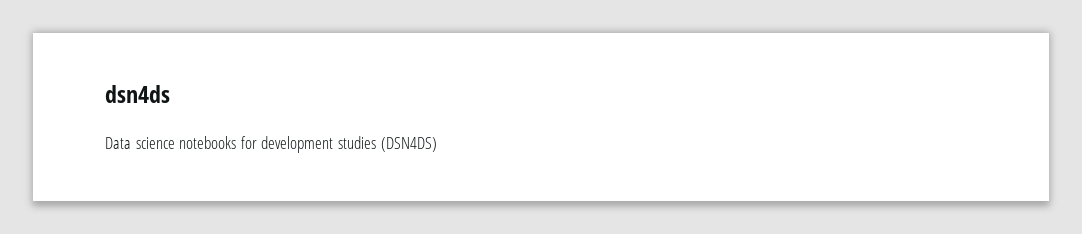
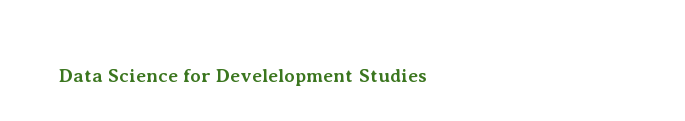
[105,85,170,103] [105,136,437,153] dsn4ds // Data science notebooks for development studies (DSN4DS) -> [59,69,427,86] Data Science for Develelopment Studies

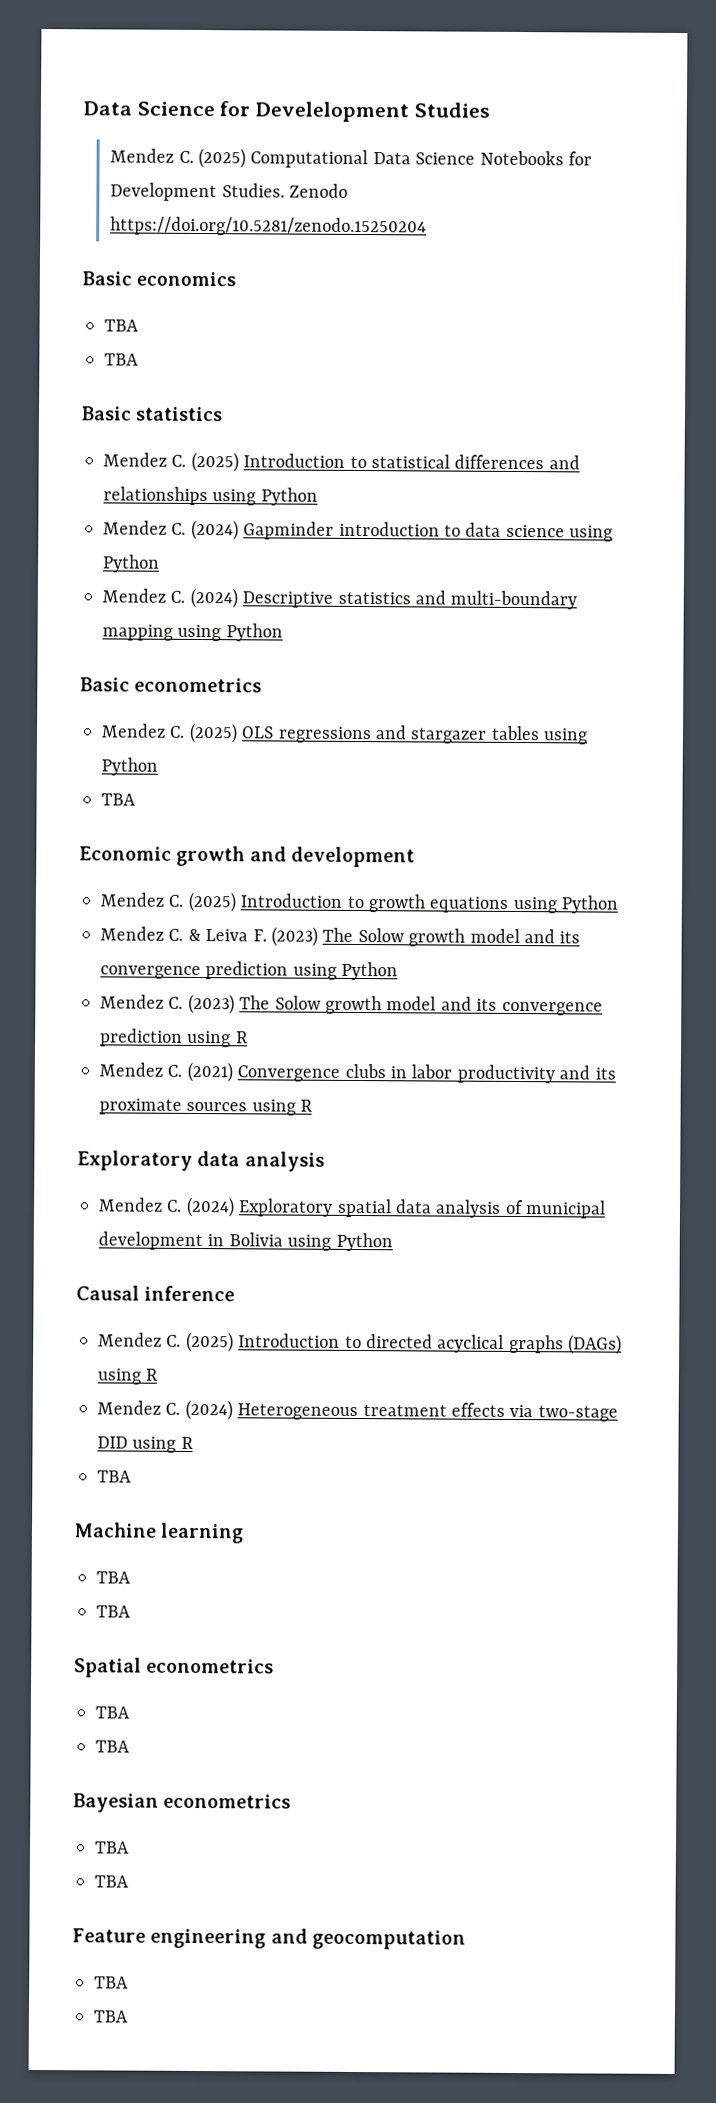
(427, 75) none -> [110,147,593,169] [110,182,349,202] [110,216,428,237] [82,271,237,287] [104,319,139,332] [104,353,139,366] [81,406,224,422] [103,451,580,473] [103,486,318,506] [103,519,614,542] [103,554,160,573] [102,587,578,610] [102,623,283,642] [80,677,263,693] [101,722,589,745] [101,757,158,776] [101,793,136,806] [79,845,415,868] [100,891,619,914] [100,926,581,947] [100,961,399,981] [100,993,603,1016] [100,1028,249,1048] [99,1061,616,1084] [99,1098,314,1116] [77,1150,325,1172] [98,1196,607,1219] [98,1231,393,1252] [76,1285,236,1302] [98,1331,623,1355] [97,1368,160,1385] [97,1399,618,1422] [97,1436,194,1453] [97,1470,132,1483] [74,1522,245,1544] [96,1571,131,1584] [96,1605,131,1618] [74,1657,275,1678] [95,1706,130,1719] [95,1740,130,1753] [73,1793,292,1813] [94,1841,130,1854] [94,1875,129,1888] [72,1928,466,1950] [94,1976,129,1989] [93,2010,128,2023] // Mendez C. (2025) Computational Data Science Notebooks for Development Studies. Zenodo https://doi.org/10.5281/zenodo.15250204 // Basic economics // TBA // TBA // Basic statistics // Mendez C. (2025) Introduction to statistical differences and relationships using Python // Mendez C. (2024) Gapminder introduction to data science using Python // Mendez C. (2024) Descriptive statistics and multi-boundary mapping using Python // Basic econometrics // Mendez C. (2025) OLS regressions and stargazer tables using Python // TBA // Economic growth and development // Mendez C. (2025) Introduction to growth equations using Python // Mendez C. & Leiva F. (2023) The Solow growth model and its convergence prediction using Python // Mendez C. (2023) The Solow growth model and its convergence prediction using R // Mendez C. (2021) Convergence clubs in labor productivity and its proximate sources using R // Exploratory data analysis // Mendez C. (2024) Exploratory spatial data analysis of municipal development in Bolivia using Python // Causal inference // Mendez C. (2025) Introduction to directed acyclical graphs (DAGs) using R // Mendez C. (2024) Heterogeneous treatment effects via two-stage DID using R // TBA // Machine learning // TBA // TBA // Spatial econometrics // TBA // TBA // Bayesian econometrics // TBA // TBA // Feature engineering and geocomputation // TBA // TBA

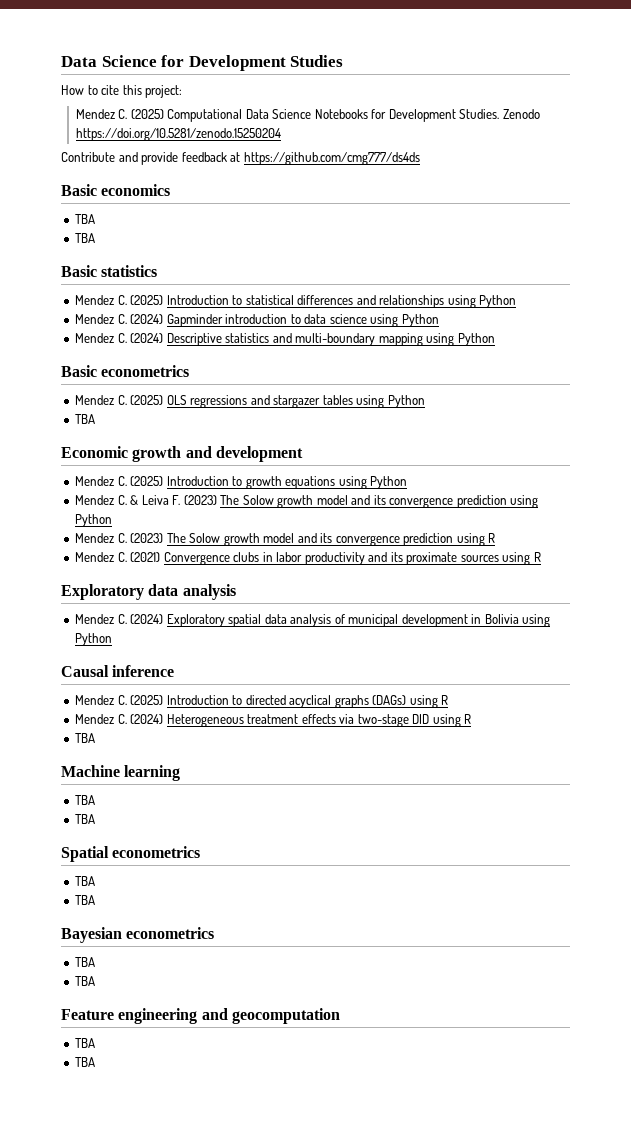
[255,101,410,123] Develelopment -> [188,55,286,71] Development
(490, 110) none -> [61,85,183,98] // How to cite this project:
(428, 226) none -> [61,152,420,165] // Contribute and provide feedback at https://github.com/cmg777/ds4ds

